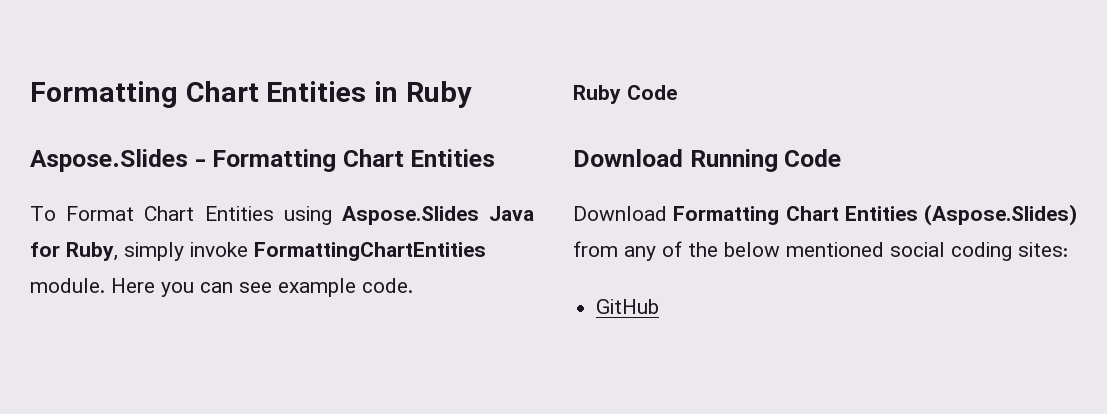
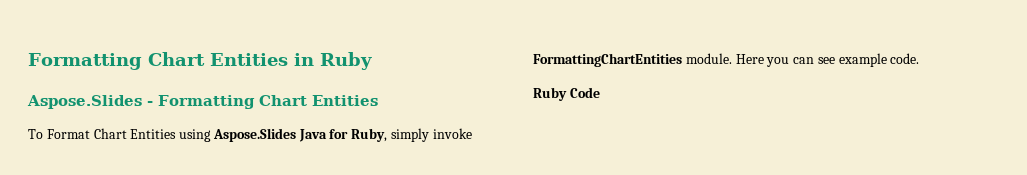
[573,149,842,172] [573,204,1077,226] [573,241,1068,261] [596,299,660,314] // Download Running Code // Download Formatting Chart Entities (Aspose.Slides) from any of the below mentioned social coding sites: // GitHub -> (600, 92) none

